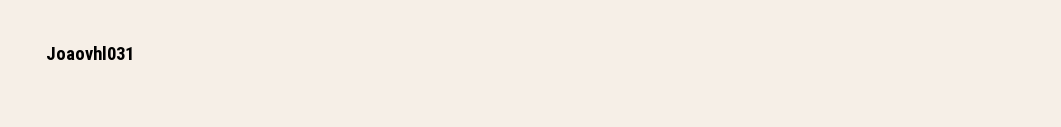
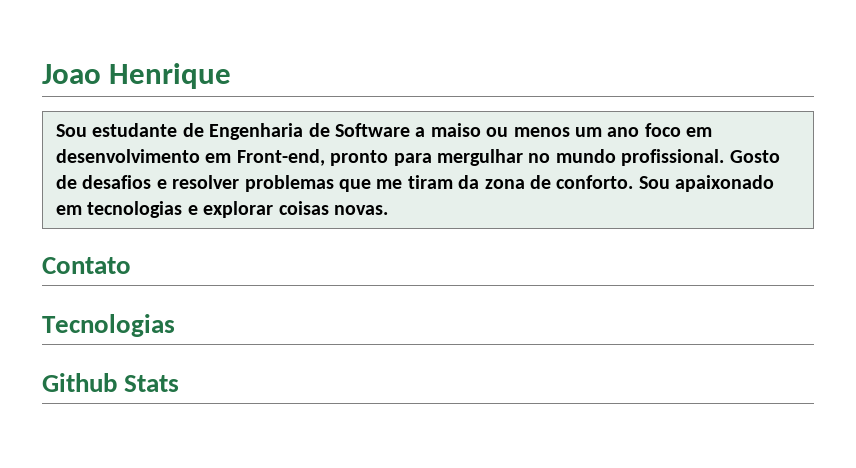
[46,46,134,60] Joaovhl031 -> [42,63,232,89] [56,123,713,140] [56,149,780,166] [56,175,775,192] [56,201,389,218] [42,257,131,274] [42,314,175,337] [42,373,180,392] Joao Henrique // Sou estudante de Engenharia de Software a maiso ou menos um ano foco em desenvolvimento em Front-end, pronto para mergulhar no mundo profissional. Gosto de desafios e resolver problemas que me tiram da zona de conforto. Sou apaixonado em tecnologias e explorar coisas novas. // Contato // Tecnologias // Github Stats

